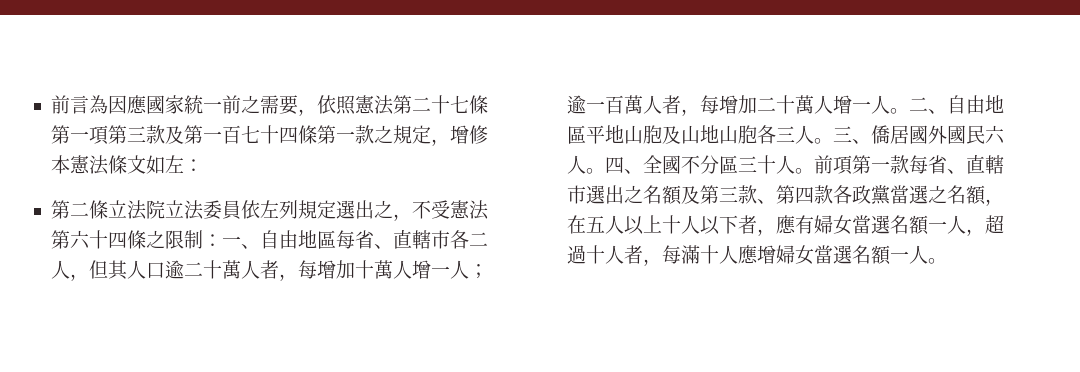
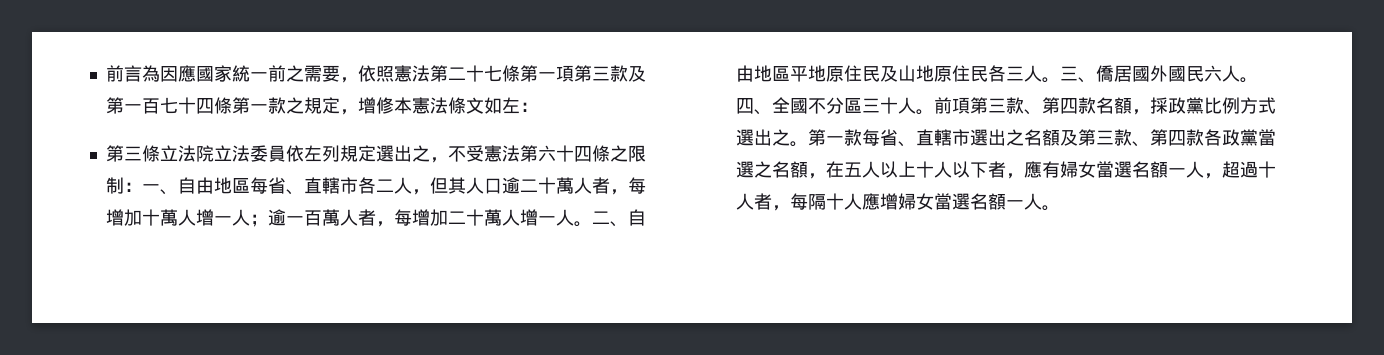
[69,202,89,217] 二 -> [123,146,142,161] 三
[623,125,757,144] 山胞及山地山胞 -> [825,65,988,82] 原住民及山地原住民
(871, 164) none -> [987,97,1276,115] [735,129,826,147] 三款、第四款名額，採政黨比例方式選出之。第
[680,245,700,264] 滿 -> [807,194,826,210] 隔

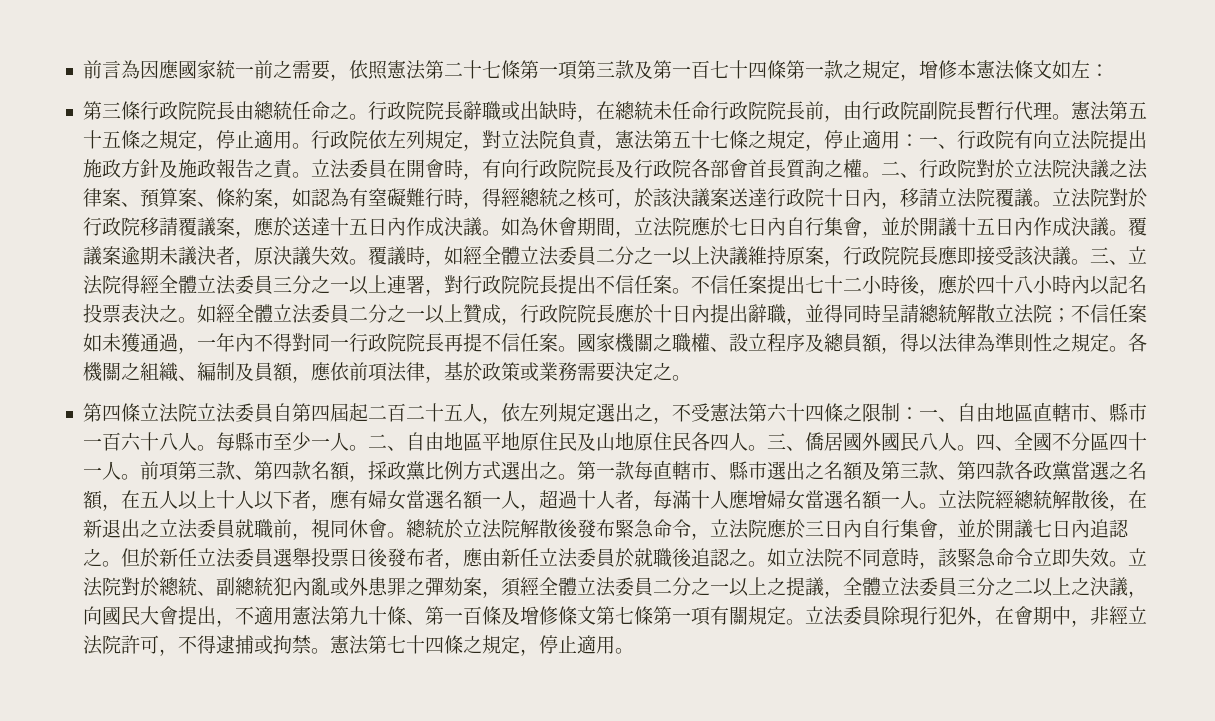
[159,145,286,162] 立法院立法委員 -> [139,101,1147,122] [82,130,1147,151] [82,158,1148,180] [82,188,1147,209] [82,217,1147,238] [82,246,1147,267] [82,275,1147,296] [82,304,1147,325] [82,333,1147,354] [82,362,691,383] [82,403,501,424] 行政院院長由總統任命之。行政院院長辭職或出缺時，在總統未任命行政院院長前，由行政院副院長暫行代理。憲法第五十五條之規定，停止適用。行政院依左列規定，對立法院負責，憲法第五十七條之規定，停止適用：一、行政院有向立法院提出施政方針及施政報告之責。立法委員在開會時，有向行政院院長及行政院各部會首長質詢之權。二、行政院對於立法院決議之法律案、預算案、條約案，如認為有窒礙難行時，得經總統之核可，於該決議案送達行政院十日內，移請立法院覆議。立法院對於行政院移請覆議案，應於送達十五日內作成決議。如為休會期間，立法院應於七日內自行集會，並於開議十五日內作成決議。覆議案逾期未議決者，原決議失效。覆議時，如經全體立法委員二分之一以上決議維持原案，行政院院長應即接受該決議。三、立法院得經全體立法委員三分之一以上連署，對行政院院長提出不信任案。不信任案提出七十二小時後，應於四十八小時內以記名投票表決之。如經全體立法委員二分之一以上贊成，行政院院長應於十日內提出辭職，並得同時呈請總統解散立法院；不信任案如未獲通過，一年內不得對同一行政院院長再提不信任案。國家機關之職權、設立程序及總員額，得以法律為準則性之規定。各機關之組織、編制及員額，應依前項法律，基於政策或業務需要決定之。 // 第四條立法院立法委員自第四屆起二百二十五人，
[249,177,646,195] [105,209,538,227] 每省、直轄市各二人，但其人口逾二十萬人者，每增加十萬人增一人；逾一百萬人者，每增加二十萬人增 -> [1032,403,1147,422] [82,432,311,451] 直轄市、縣市一百六十八人。每縣市至少
[1005,66,1024,81] 三 -> [709,434,729,450] 四
[1203,65,1222,82] 六 -> [918,432,938,451] 八
[861,97,898,114] 三十 -> [1108,432,1147,451] [82,467,102,478] 四十一
[879,129,952,147] 省、直轄 -> [652,461,749,480] 直轄市、縣
[807,194,826,210] 隔 -> [671,490,691,509] 滿
(1060, 208) none -> [937,490,1147,511] [82,519,1129,540] [82,547,1147,569] [82,577,1147,598] [82,606,1147,627] [82,635,634,656] 立法院經總統解散後，在新退出之立法委員就職前，視同休會。總統於立法院解散後發布緊急命令，立法院應於三日內自行集會，並於開議七日內追認之。但於新任立法委員選舉投票日後發布者，應由新任立法委員於就職後追認之。如立法院不同意時，該緊急命令立即失效。立法院對於總統、副總統犯內亂或外患罪之彈劾案，須經全體立法委員二分之一以上之提議，全體立法委員三分之二以上之決議，向國民大會提出，不適用憲法第九十條、第一百條及增修條文第七條第一項有關規定。立法委員除現行犯外，在會期中，非經立法院許可，不得逮捕或拘禁。憲法第七十四條之規定，停止適用。

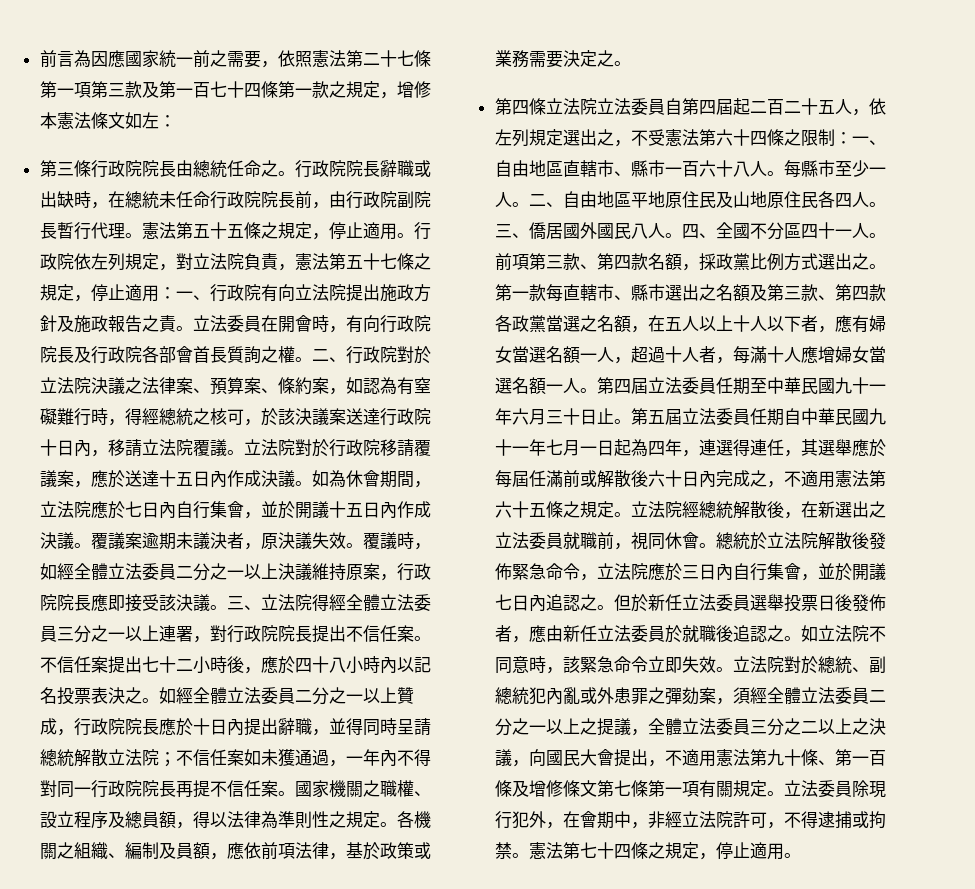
(938, 506) none -> [596,377,886,395] [494,408,886,426] [494,439,886,457] [494,470,886,488] [494,501,631,518] 第四屆立法委員任期至中華民國九十一年六月三十日止。第五屆立法委員任期自中華民國九十一年七月一日起為四年，連選得連任，其選舉應於每屆任滿前或解散後六十日內完成之，不適用憲法第六十五條之規定。
[101,519,121,538] 退 -> [834,501,852,518] 選
[595,519,615,538] 布 -> [494,563,512,580] 佈
[405,548,425,567] 布 -> [868,594,886,611] 佈

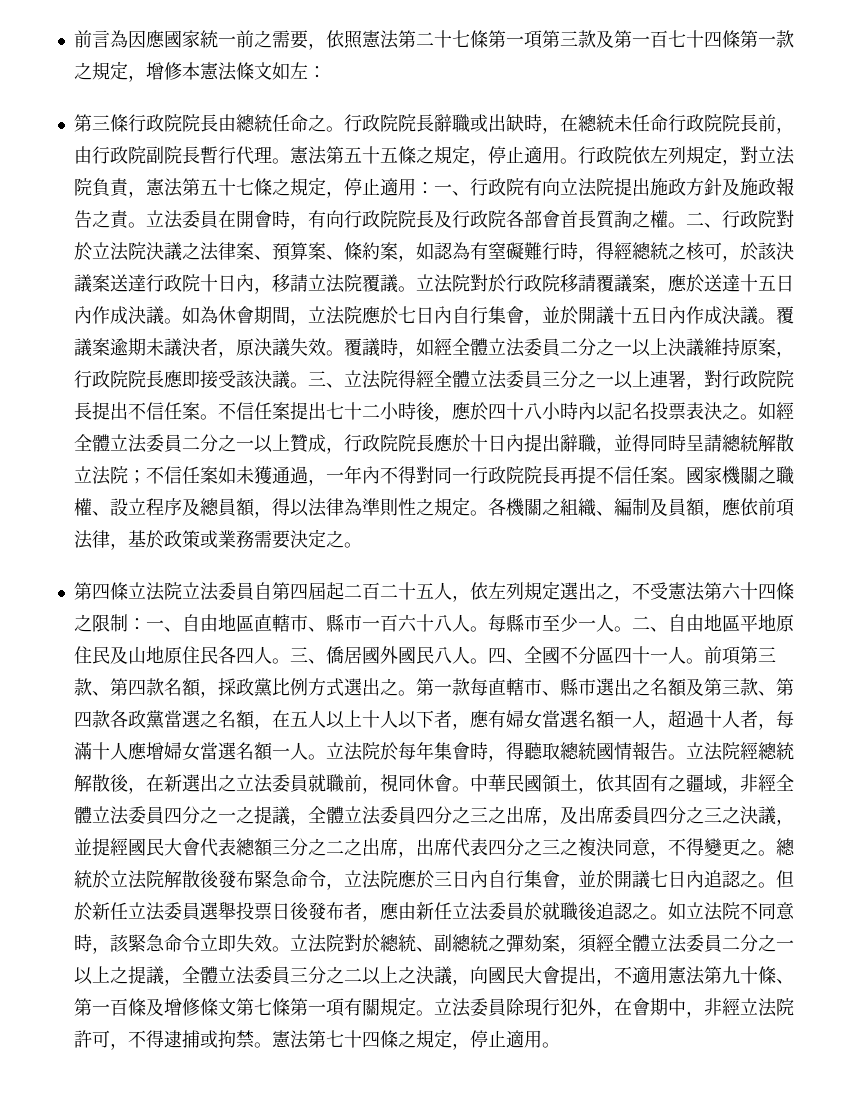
[596,377,886,395] [494,408,886,426] [494,439,886,457] [494,470,886,488] [494,501,614,518] 第四屆立法委員任期至中華民國九十一年六月三十日止。第五屆立法委員任期自中華民國九十一年七月一日起為四年，連選得連任，其選舉應於每屆任滿前或解散後六十日內完成之，不適用憲法第六十五條之規定 -> [325,741,668,762] 立法院於每年集會時，得聽取總統國情報告
(716, 545) none -> [469,774,794,794] [73,806,794,826] [73,838,776,858] 中華民國領土，依其固有之疆域，非經全體立法委員四分之一之提議，全體立法委員四分之三之出席，及出席委員四分之三之決議，並提經國民大會代表總額三分之二之出席，出席代表四分之三之複決同意，不得變更之。
[494,563,512,580] 佈 -> [235,870,254,888] 布
[868,594,886,611] 佈 -> [325,902,344,920] 布
[528,687,648,705] 犯內亂或外患罪 -> (488, 943) none

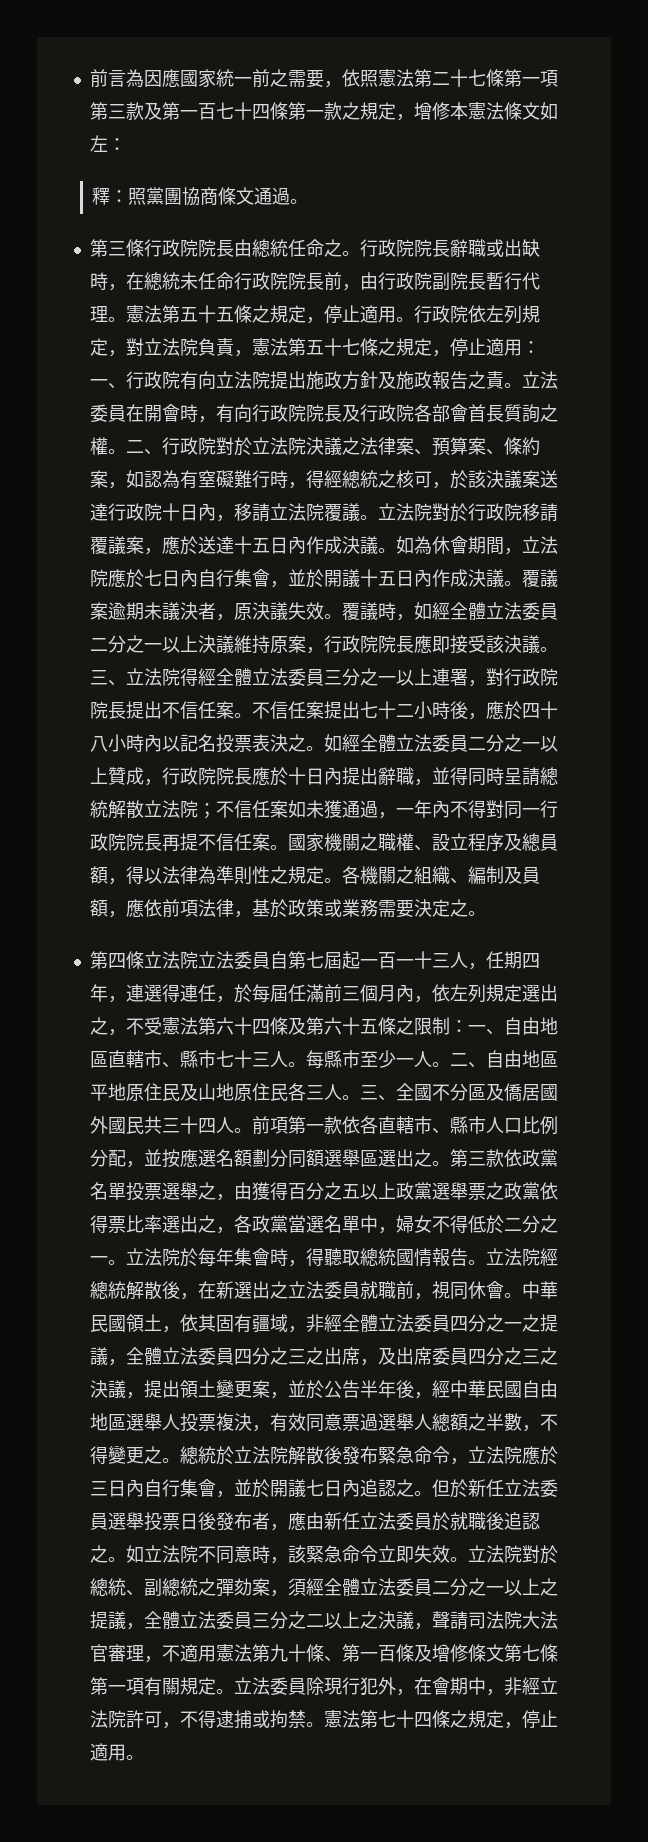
(326, 72) none -> [92,187,309,206] // 釋：照黨團協商條文通過。
[289,582,452,600] 四屆起二百二十五人 -> [305,951,540,970] [89,984,414,1003] 七屆起一百一十三人，任期四年，連選得連任，於每屆任滿前三個月內
(794, 591) none -> [287,1017,396,1035] 及第六十五條
[361,614,452,632] 一百六十八 -> [215,1050,270,1068] 七十三
[235,647,254,664] 四 -> [305,1085,324,1100] 三
[325,646,776,665] [73,678,794,698] [73,709,794,730] [73,742,308,761] 僑居國外國民八人。四、全國不分區四十一人。前項第三款、第四款名額，採政黨比例方式選出之。第一款每直轄市、縣市選出之名額及第三款、第四款各政黨當選之名額，在五人以上十人以下者，應有婦女當選名額一人，超過十人者，每滿十人應增婦女當選名額一人 -> [395,1083,558,1101] [89,1116,558,1135] [89,1149,558,1168] [89,1182,558,1201] [89,1215,558,1234] [89,1256,108,1264] 全國不分區及僑居國外國民共三十四人。前項第一款依各直轄市、縣市人口比例分配，並按應選名額劃分同額選舉區選出之。第三款依政黨名單投票選舉之，由獲得百分之五以上政黨選舉票之政黨依得票比率選出之，各政黨當選名單中，婦女不得低於二分之一
[667,774,686,792] 之 -> (252, 1323) none
[73,838,651,858] 並提經國民大會代表總額三分之二之出席，出席代表四分之三之複決同意 -> [143,1379,558,1399] [89,1413,522,1432] 提出領土變更案，並於公告半年後，經中華民國自由地區選舉人投票複決，有效同意票過選舉人總額之半數
[469,966,596,984] 向國民大會提出 -> [431,1611,558,1630] [89,1644,144,1662] 聲請司法院大法官審理

